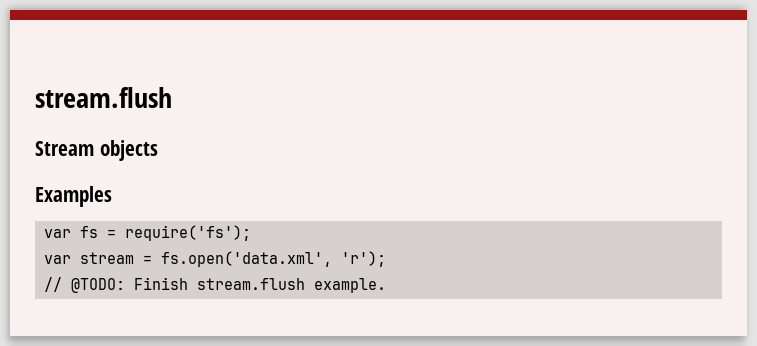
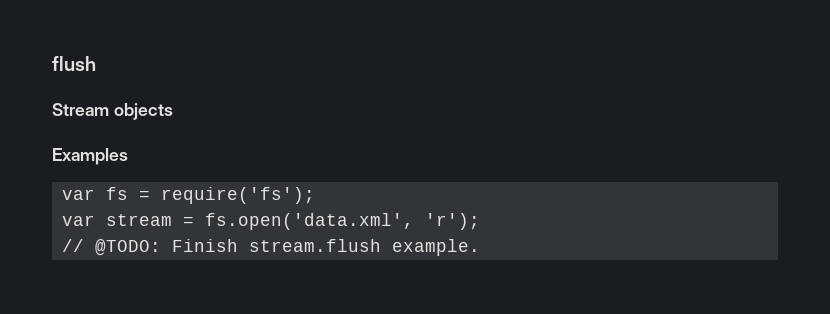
[35,87,172,108] stream.flush -> [52,56,96,71] flush

